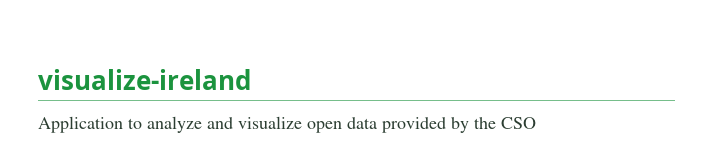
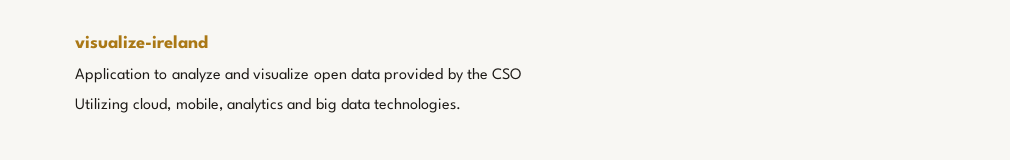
(536, 123) none -> [75,98,462,113] // Utilizing cloud, mobile, analytics and big data technologies.

